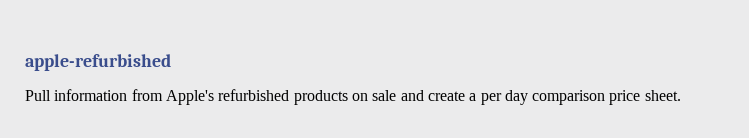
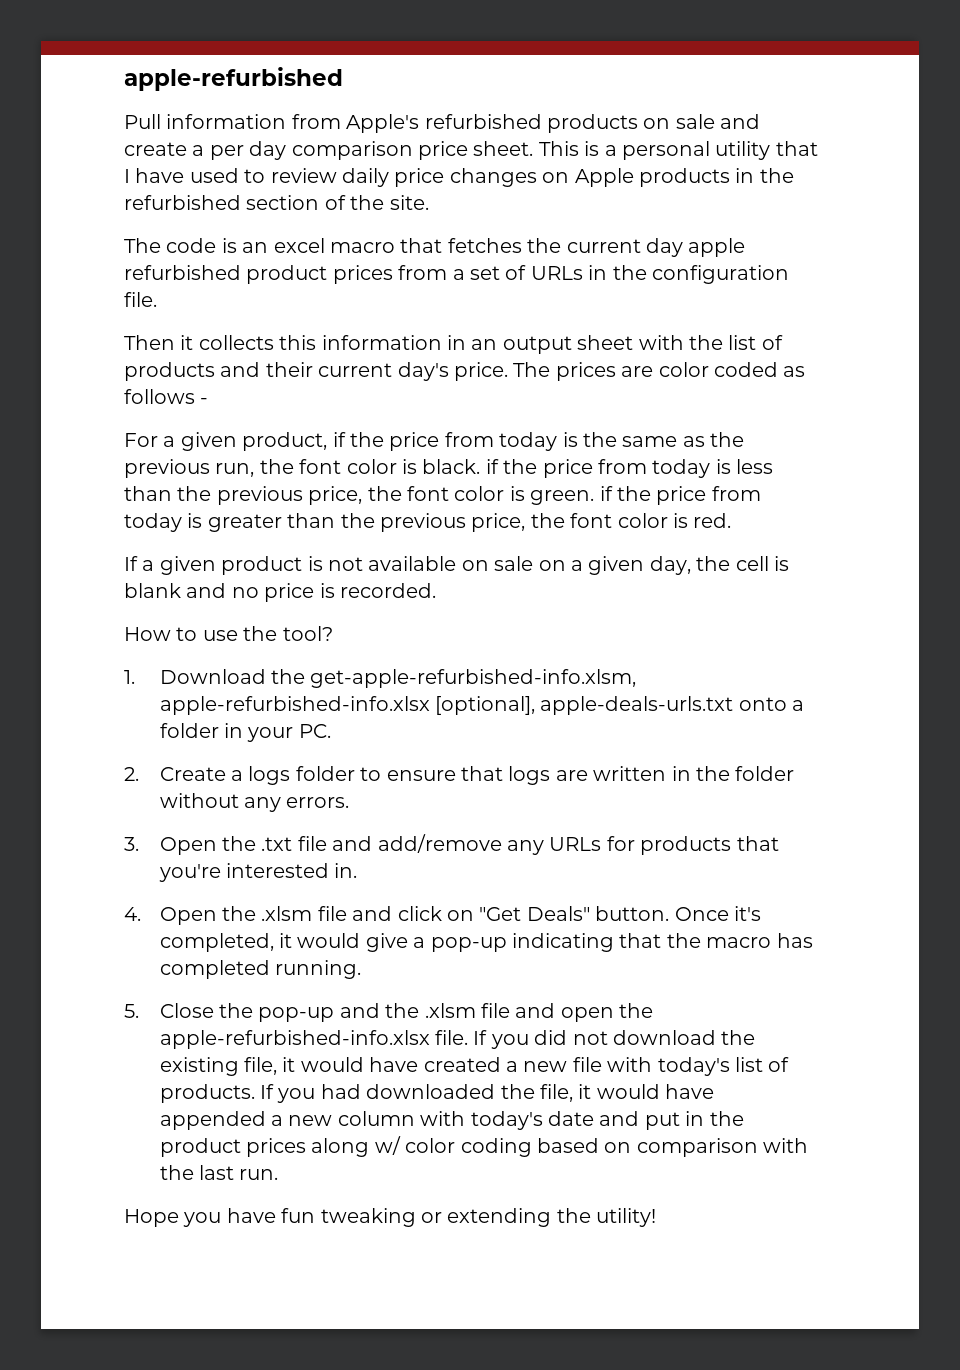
(681, 95) none -> [538,141,818,160] [124,168,794,187] [124,195,429,210] [124,238,746,257] [124,265,789,284] [124,292,157,307] [124,335,783,354] [124,362,806,381] [124,389,209,404] [124,432,745,451] [124,459,774,478] [124,486,761,505] [124,513,732,532] [124,556,789,575] [124,583,436,602] [124,626,333,641] [124,669,637,688] [159,696,805,715] [159,723,331,742] [124,766,795,785] [159,793,350,812] [124,834,779,855] [158,863,358,882] [124,906,761,925] [159,933,813,952] [159,960,361,979] [124,1003,654,1022] [159,1030,756,1049] [159,1057,790,1076] [159,1084,715,1103] [159,1111,744,1130] [159,1136,809,1157] [159,1165,279,1180] [124,1208,657,1227] This is a personal utility that I have used to review daily price changes on Apple products in the refurbished section of the site. // The code is an excel macro that fetches the current day apple refurbished product prices from a set of URLs in the configuration file. // Then it collects this information in an output sheet with the list of products and their current day's price. The prices are color coded as follows - // For a given product, if the price from today is the same as the previous run, the font color is black. if the price from today is less than the previous price, the font color is green. if the price from today is greater than the previous price, the font color is red. // If a given product is not available on sale on a given day, the cell is blank and no price is recorded. // How to use the tool? // 1. Download the get-apple-refurbished-info.xlsm, apple-refurbished-info.xlsx [optional], apple-deals-urls.txt onto a folder in your PC. // 2. Create a logs folder to ensure that logs are written in the folder without any errors. // 3. Open the .txt file and add/remove any URLs for products that you're interested in. // 4. Open the .xlsm file and click on "Get Deals" button. Once it's completed, it would give a pop-up indicating that the macro has completed running. // 5. Close the pop-up and the .xlsm file and open the apple-refurbished-info.xlsx file. If you did not download the existing file, it would have created a new file with today's list of products. If you had downloaded the file, it would have appended a new column with today's date and put in the product prices along w/ color coding based on comparison with the last run. // Hope you have fun tweaking or extending the utility!

